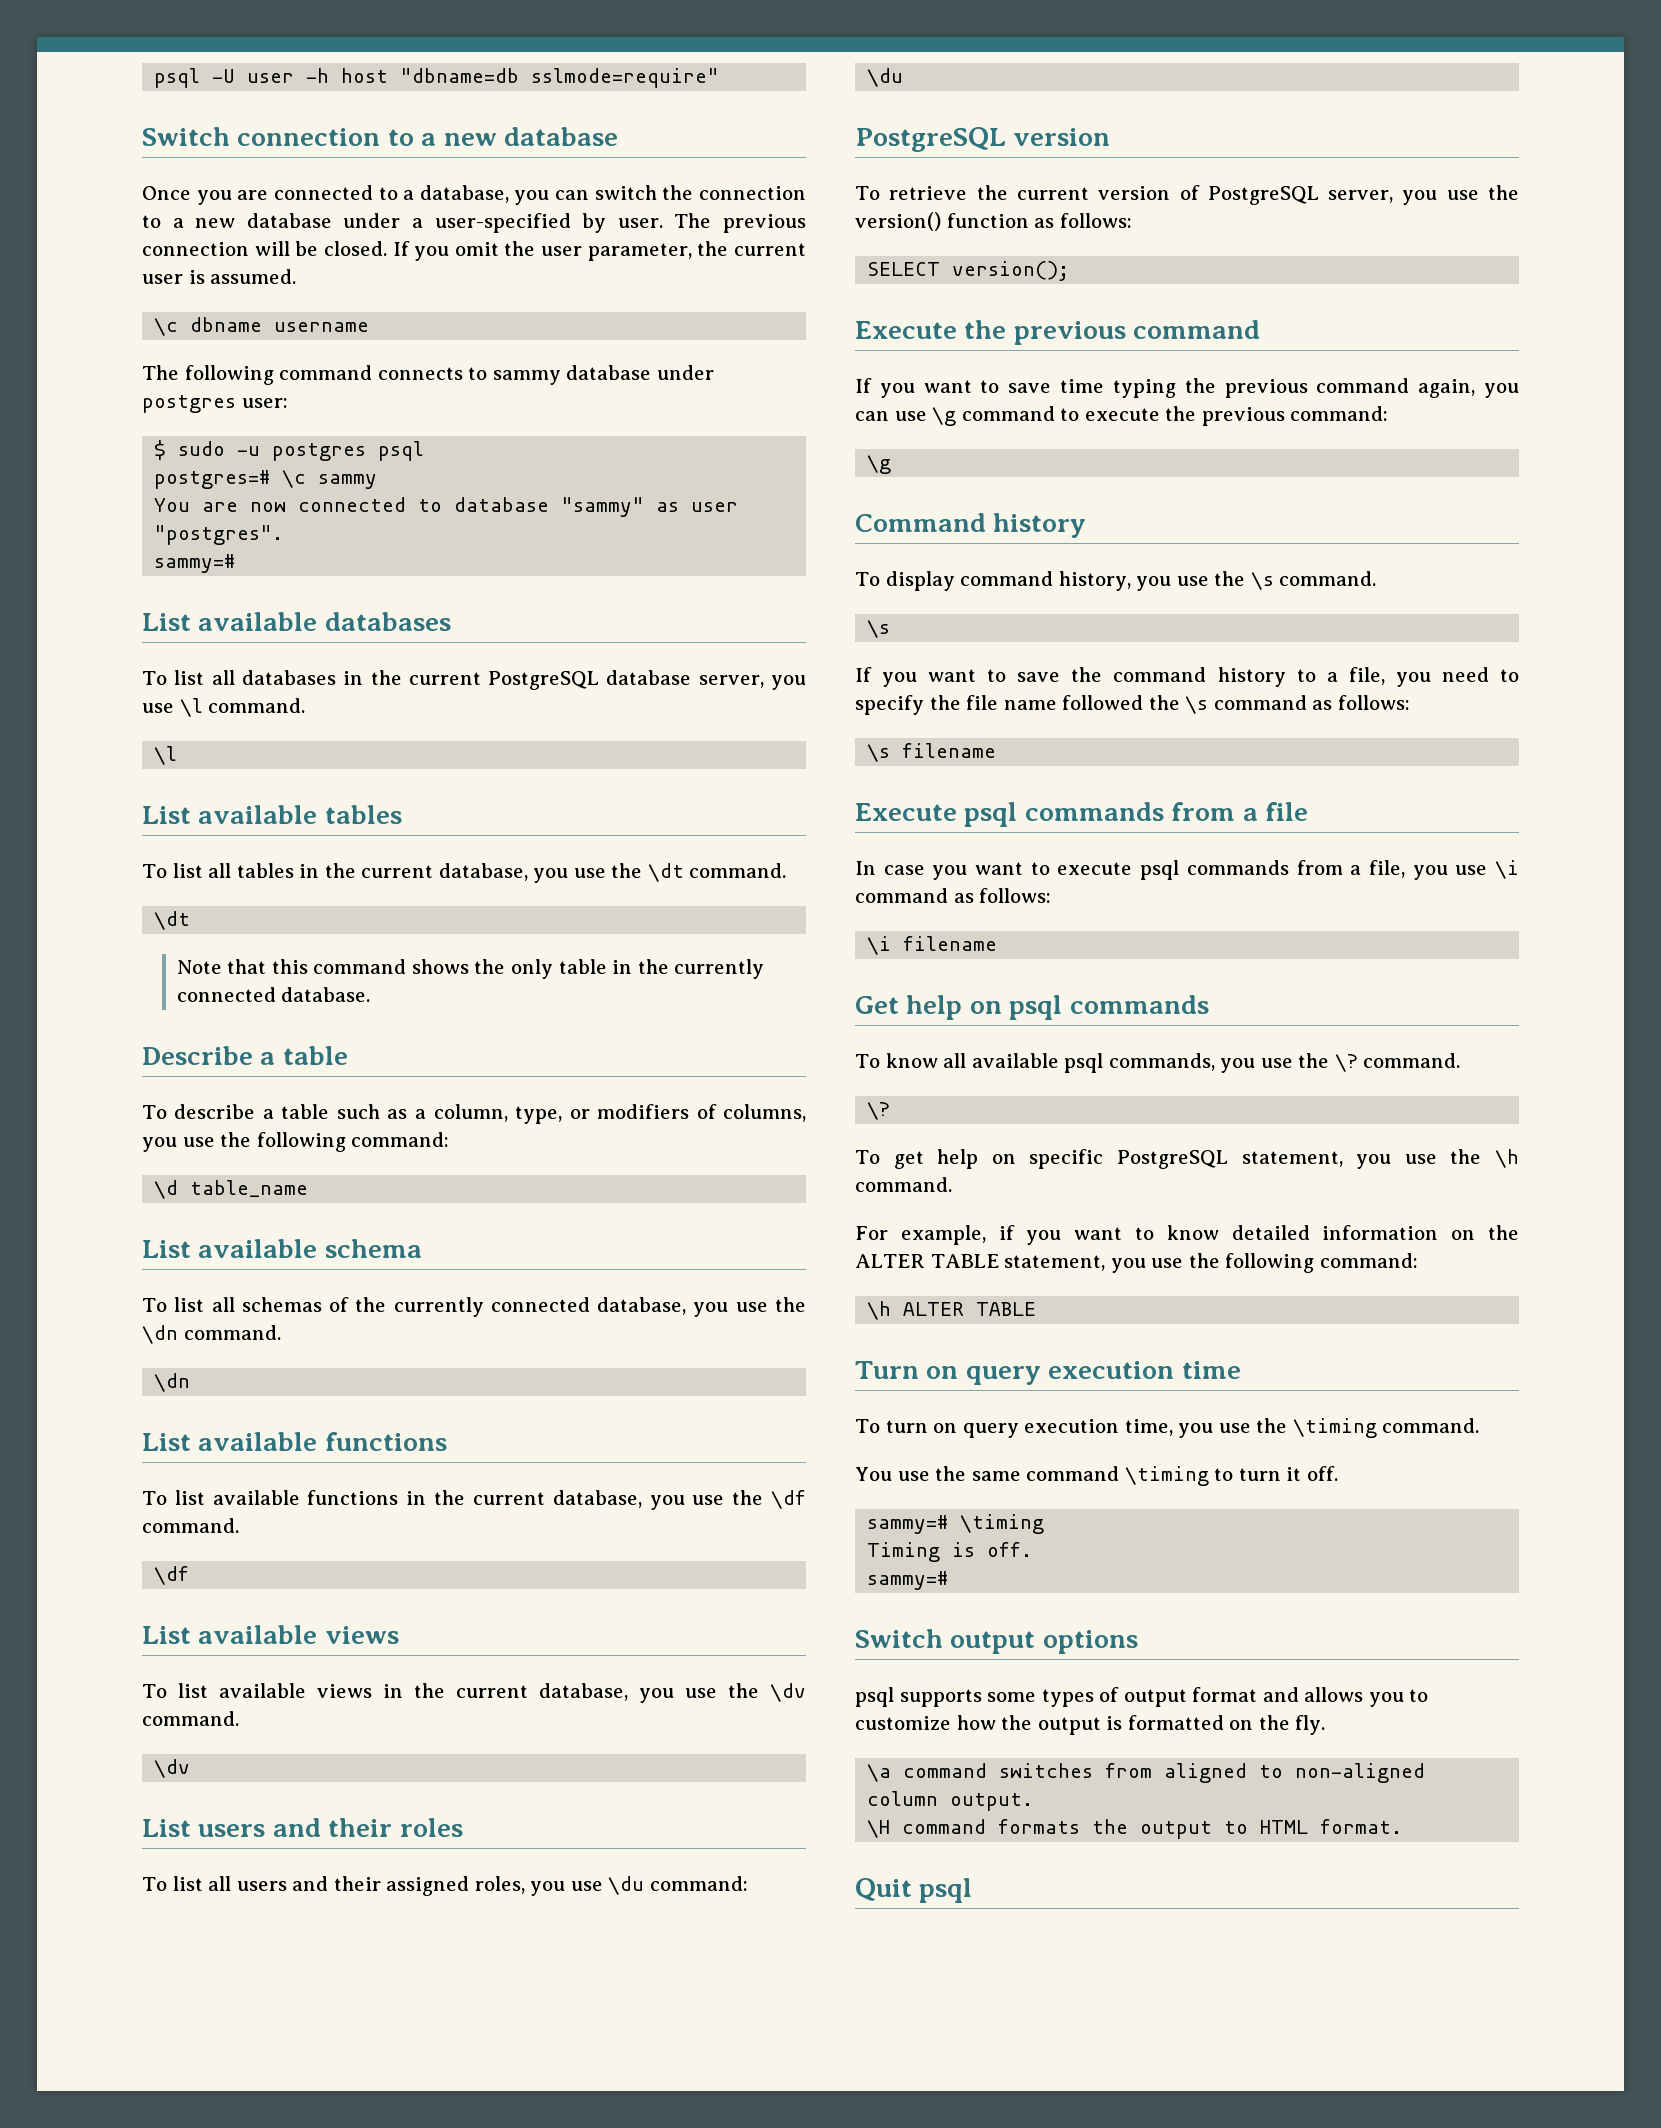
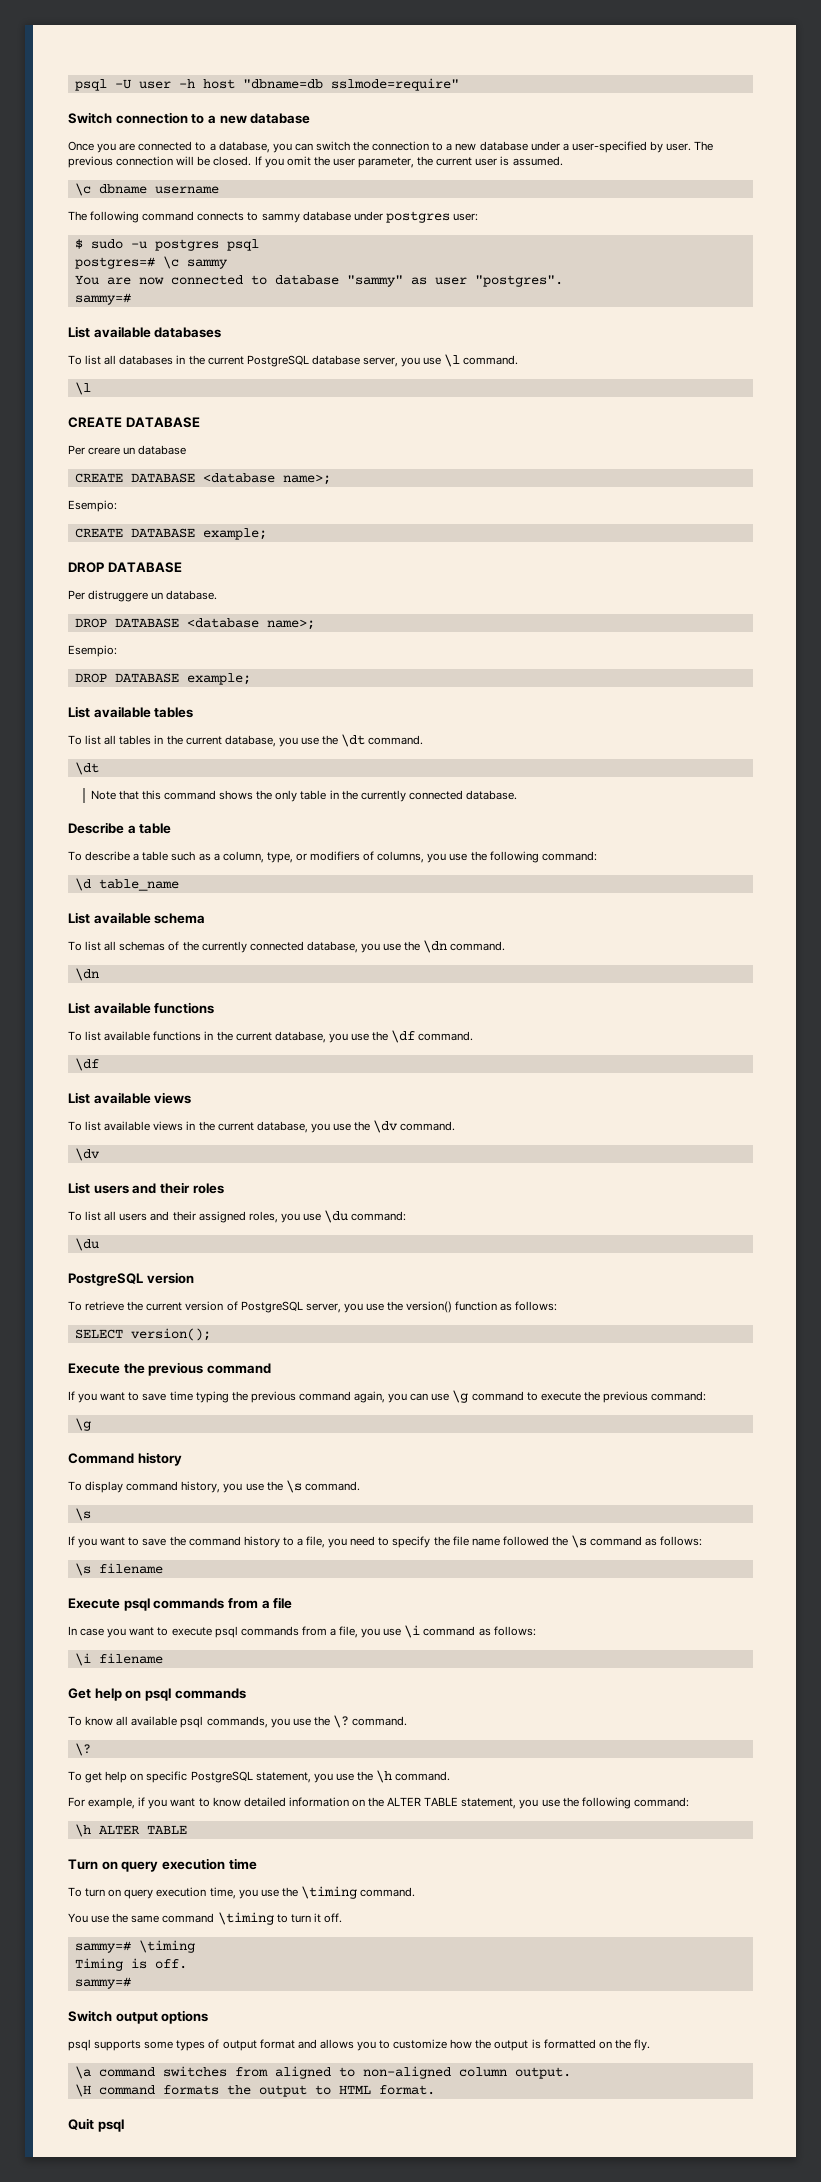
(178, 755) none -> [68,417,200,428] [68,445,187,455] [74,473,331,485] [68,500,117,512] [74,528,267,540] [68,562,182,573] [68,590,218,602] [74,618,315,630] [68,645,117,657] [74,673,251,685] // CREATE DATABASE // Per creare un database // CREATE DATABASE <database name>; // Esempio: // CREATE DATABASE example; // DROP DATABASE // Per distruggere un database. // DROP DATABASE <database name>; // Esempio: // DROP DATABASE example;

